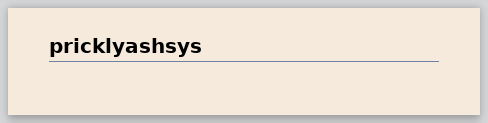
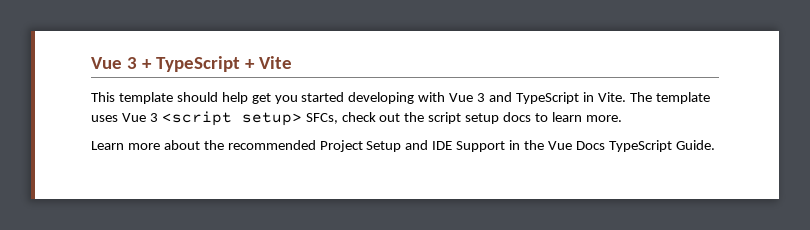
[49,38,202,57] pricklyashsys -> [91,56,292,72] [91,92,710,104] [91,111,622,126] [91,140,715,152] Vue 3 + TypeScript + Vite // This template should help get you started developing with Vue 3 and TypeScript in Vite. The template uses Vue 3 <script setup> SFCs, check out the script setup docs to learn more. // Learn more about the recommended Project Setup and IDE Support in the Vue Docs TypeScript Guide.

